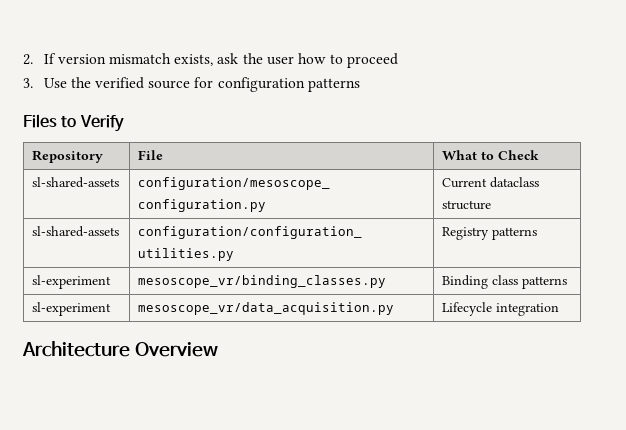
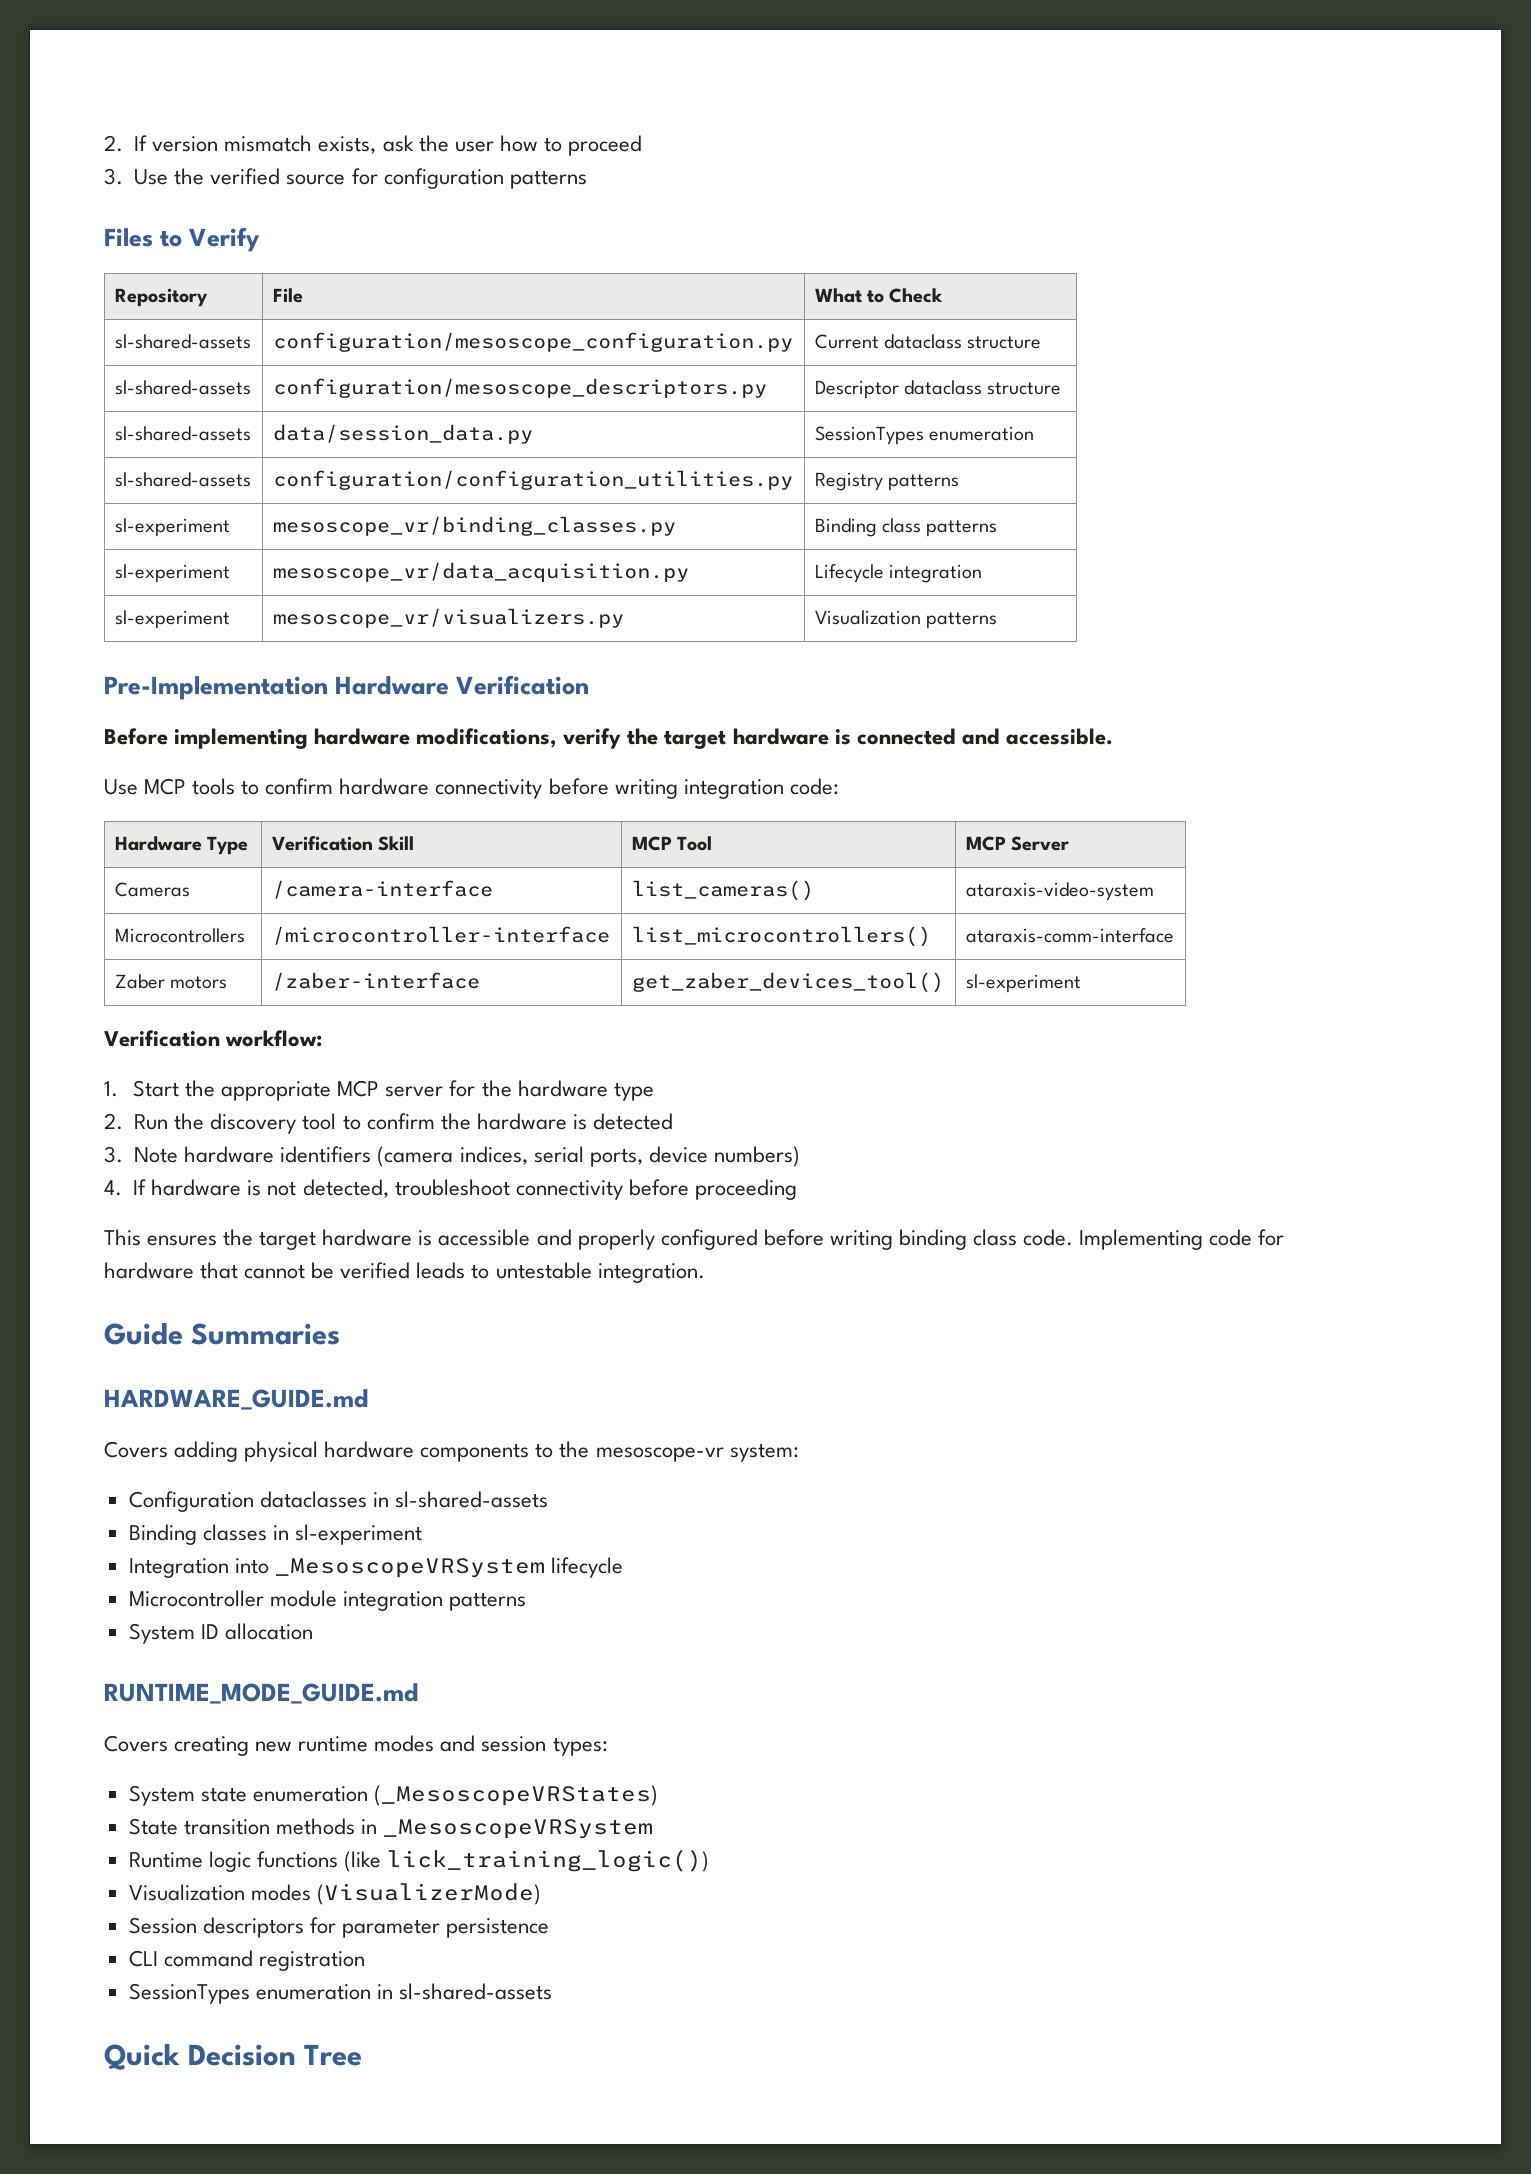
(492, 205) none -> [114,380,251,395] [272,378,767,398] [814,380,1062,399] [114,426,251,441] [272,424,533,444] [814,426,1035,445] // sl-shared-assets | configuration/mesoscope_descriptors.py | Descriptor dataclass structure // sl-shared-assets | data/session_data.py | SessionTypes enumeration
[22,341,219,357] // Architecture Overview -> [114,610,230,629] [272,608,624,628] [814,610,998,629] [104,675,590,700] [104,728,1113,749] [104,778,839,799] [114,836,249,855] [271,836,415,851] [631,836,713,851] [965,836,1070,851] [114,882,190,897] [271,880,493,899] [631,880,814,901] [965,882,1154,901] [114,928,245,943] [271,926,610,945] [631,926,931,947] [965,928,1174,943] [114,974,228,989] [271,972,480,991] [631,972,944,993] [965,974,1081,993] [104,1030,323,1047] [104,1080,654,1101] [104,1113,673,1134] [104,1146,800,1167] [104,1179,797,1200] [104,1229,1285,1250] [104,1262,705,1283] [104,1323,341,1345] [104,1389,369,1410] [104,1441,799,1462] [128,1491,548,1512] [128,1524,422,1545] [128,1557,623,1578] [128,1590,526,1611] [128,1623,313,1644] [104,1683,419,1704] [104,1735,608,1756] [128,1785,658,1806] [128,1818,654,1839] [128,1849,710,1872] [128,1883,541,1905] [128,1917,550,1938] [128,1950,365,1971] [128,1983,552,2004] [104,2044,363,2070] // sl-experiment | mesoscope_vr/visualizers.py | Visualization patterns // Pre-Implementation Hardware Verification // Before implementing hardware modifications, verify the target hardware is connected and accessible. // Use MCP tools to confirm hardware connectivity before writing integration code: // Hardware Type | Verification Skill | MCP Tool | MCP Server // Cameras | /camera-interface | list_cameras() | ataraxis-video-system // Microcontrollers | /microcontroller-interface | list_microcontrollers() | ataraxis-comm-interface // Zaber motors | /zaber-interface | get_zaber_devices_tool() | sl-experiment // Verification workflow: // 1. Start the appropriate MCP server for the hardware type // 2. Run the discovery tool to confirm the hardware is detected // 3. Note hardware identifiers (camera indices, serial ports, device numbers) // 4. If hardware is not detected, troubleshoot connectivity before proceeding // This ensures the target hardware is accessible and properly configured before writing binding class code. Implementing code for hardware that cannot be verified leads to untestable integration. // Guide Summaries // HARDWARE_GUIDE.md // Covers adding physical hardware components to the mesoscope-vr system: // Configuration dataclasses in sl-shared-assets // Binding classes in sl-experiment // Integration into _MesoscopeVRSystem lifecycle // Microcontroller module integration patterns // System ID allocation // RUNTIME_MODE_GUIDE.md // Covers creating new runtime modes and session types: // System state enumeration (_MesoscopeVRStates) // State transition methods in _MesoscopeVRSystem // Runtime logic functions (like lick_training_logic()) // Visualization modes (VisualizerMode) // Session descriptors for parameter persistence // CLI command registration // SessionTypes enumeration in sl-shared-assets // Quick Decision Tree

